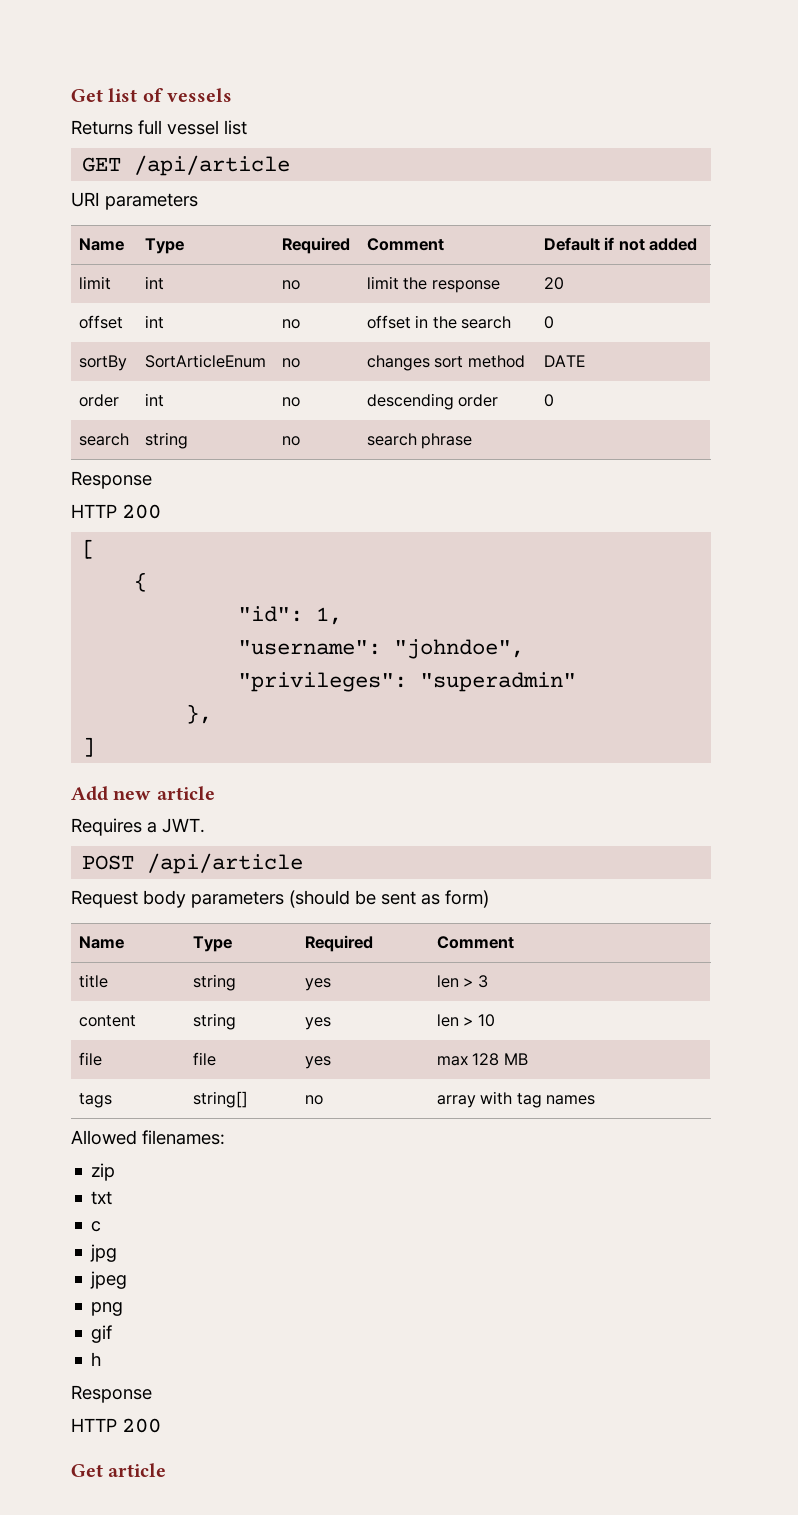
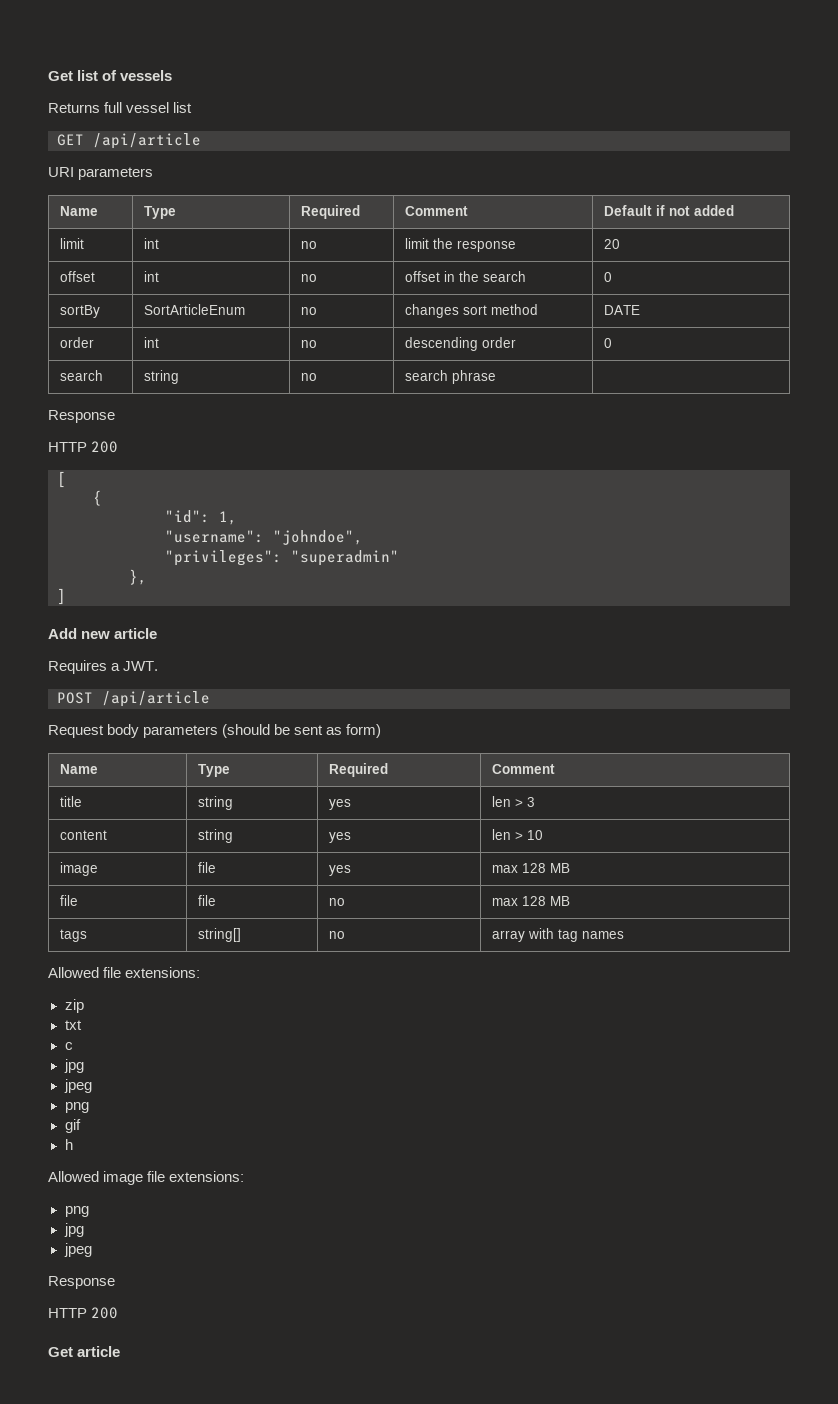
(495, 1020) none -> [59,862,98,876] [197,862,216,873] [328,865,351,876] [491,863,570,873] // image | file | yes | max 128 MB
[304,1056,331,1069] yes -> [328,898,345,906] no
[142,1130,225,1145] filenames: -> [103,967,201,978] file extensions:
(102, 1359) none -> [48,1171,245,1185] [64,1206,89,1217] [63,1223,84,1237] [63,1243,92,1257] // Allowed image file extensions: // png // jpg // jpeg

